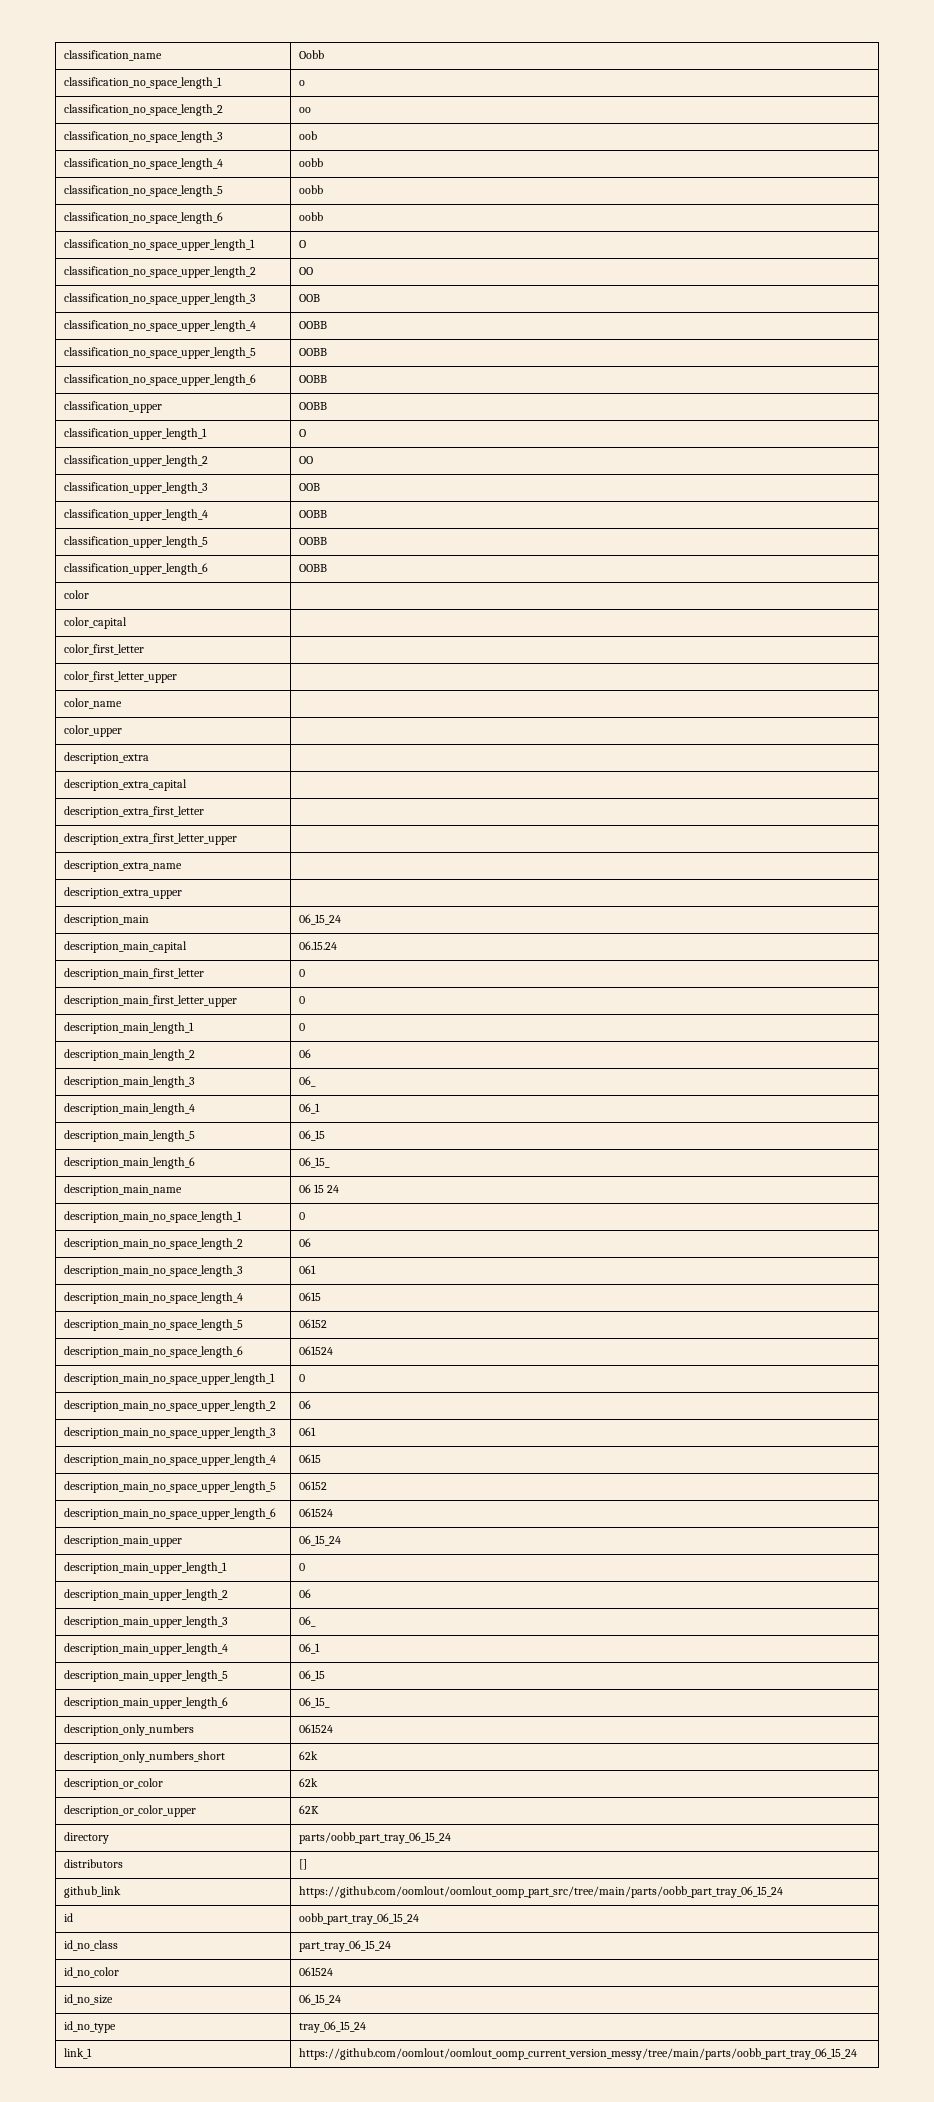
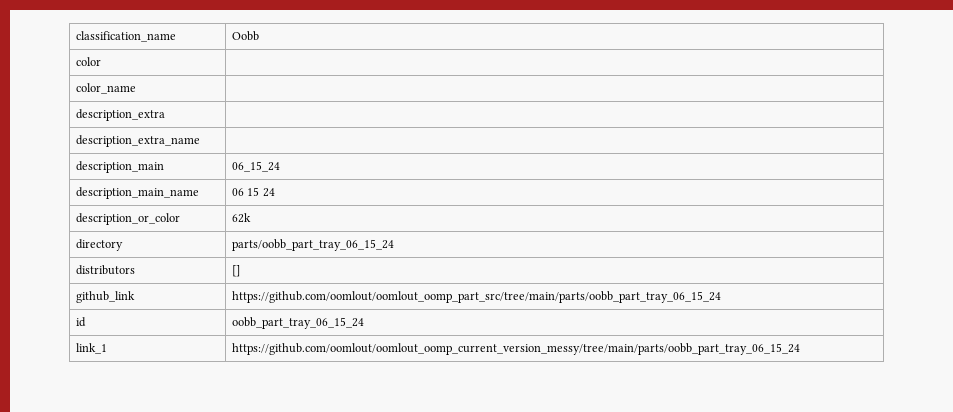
[64,77,223,89] [299,80,306,86] [64,104,224,116] [299,107,312,113] [64,131,224,143] [299,131,318,140] [64,158,224,170] [299,158,324,167] [64,185,224,197] [299,185,324,194] [64,212,224,224] [299,212,324,221] [64,239,256,251] [299,240,307,248] [64,266,257,278] [299,267,314,275] [64,293,257,305] [299,294,321,302] [64,320,257,332] [299,321,328,329] [64,347,257,359] [299,348,328,356] [64,374,257,386] [299,375,328,383] [64,401,163,413] [299,402,328,410] [64,428,208,440] [299,429,307,437] [64,455,209,467] [299,456,314,464] [64,482,209,494] [299,483,321,491] [64,509,209,521] [299,510,328,518] [64,536,209,548] [299,537,328,545] [64,563,209,575] [299,564,328,572] [64,590,90,599] [64,617,128,629] [64,644,145,655] [64,671,178,683] classification_no_space_length_1 | o // classification_no_space_length_2 | oo // classification_no_space_length_3 | oob // classification_no_space_length_4 | oobb // classification_no_space_length_5 | oobb // classification_no_space_length_6 | oobb // classification_no_space_upper_length_1 | O // classification_no_space_upper_length_2 | OO // classification_no_space_upper_length_3 | OOB // classification_no_space_upper_length_4 | OOBB // classification_no_space_upper_length_5 | OOBB // classification_no_space_upper_length_6 | OOBB // classification_upper | OOBB // classification_upper_length_1 | O // classification_upper_length_2 | OO // classification_upper_length_3 | OOB // classification_upper_length_4 | OOBB // classification_upper_length_5 | OOBB // classification_upper_length_6 | OOBB // color | // color_capital | // color_first_letter | // color_first_letter_upper -> [76,57,102,66] color
[64,725,123,737] // color_upper | -> (137, 88) none
[64,779,188,791] [64,806,205,818] [64,833,238,845] // description_extra_capital | // description_extra_first_letter | // description_extra_first_letter_upper | -> (166, 115) none
[64,887,183,899] // description_extra_upper | -> (201, 141) none
[64,941,188,953] [299,941,338,950] [64,968,205,980] [299,969,306,977] [64,995,238,1007] [299,996,306,1004] [64,1022,195,1034] [299,1023,306,1031] [64,1049,196,1061] [299,1049,312,1058] [64,1076,196,1088] [299,1076,317,1087] [64,1103,196,1115] [299,1103,321,1114] [64,1130,196,1142] [299,1130,326,1141] [64,1157,196,1169] [299,1157,331,1168] [64,1184,183,1196] [299,1184,340,1193] [64,1211,243,1223] [299,1212,306,1220] [64,1238,244,1250] [299,1238,312,1247] [64,1265,244,1277] [299,1265,317,1274] [64,1292,244,1304] [299,1292,322,1301] [64,1319,244,1331] [299,1319,328,1328] [64,1346,244,1358] [299,1346,334,1355] [64,1373,276,1385] [299,1374,306,1382] [64,1400,277,1412] [299,1400,312,1409] [64,1427,277,1439] [299,1427,317,1436] [64,1454,277,1466] [299,1454,322,1463] [64,1481,277,1493] [299,1481,328,1490] [64,1508,277,1520] [299,1508,334,1517] [64,1535,183,1547] [299,1535,342,1546] [64,1562,228,1574] [299,1563,306,1571] [64,1589,229,1601] [299,1589,312,1598] [64,1616,229,1628] [299,1616,317,1627] [64,1643,229,1655] [299,1643,321,1654] [64,1670,229,1682] [299,1670,326,1681] [64,1697,229,1709] [299,1697,331,1708] [64,1724,195,1736] [299,1724,334,1733] [64,1751,226,1763] [299,1751,319,1760] description_main_capital | 06.15.24 // description_main_first_letter | 0 // description_main_first_letter_upper | 0 // description_main_length_1 | 0 // description_main_length_2 | 06 // description_main_length_3 | 06_ // description_main_length_4 | 06_1 // description_main_length_5 | 06_15 // description_main_length_6 | 06_15_ // description_main_name | 06 15 24 // description_main_no_space_length_1 | 0 // description_main_no_space_length_2 | 06 // description_main_no_space_length_3 | 061 // description_main_no_space_length_4 | 0615 // description_main_no_space_length_5 | 06152 // description_main_no_space_length_6 | 061524 // description_main_no_space_upper_length_1 | 0 // description_main_no_space_upper_length_2 | 06 // description_main_no_space_upper_length_3 | 061 // description_main_no_space_upper_length_4 | 0615 // description_main_no_space_upper_length_5 | 06152 // description_main_no_space_upper_length_6 | 061524 // description_main_upper | 06_15_24 // description_main_upper_length_1 | 0 // description_main_upper_length_2 | 06 // description_main_upper_length_3 | 06_ // description_main_upper_length_4 | 06_1 // description_main_upper_length_5 | 06_15 // description_main_upper_length_6 | 06_15_ // description_only_numbers | 061524 // description_only_numbers_short | 62k -> [76,187,200,199] [232,187,275,197] description_main_name | 06 15 24
[64,1805,197,1817] [299,1805,320,1814] // description_or_color_upper | 62K -> (252, 218) none
[64,1940,119,1951] [299,1940,392,1952] [64,1967,120,1978] [299,1967,334,1976] [64,1994,114,2005] [299,1994,342,2005] [64,2021,117,2033] [299,2021,367,2033] // id_no_class | part_tray_06_15_24 // id_no_color | 061524 // id_no_size | 06_15_24 // id_no_type | tray_06_15_24 -> (365, 323) none

